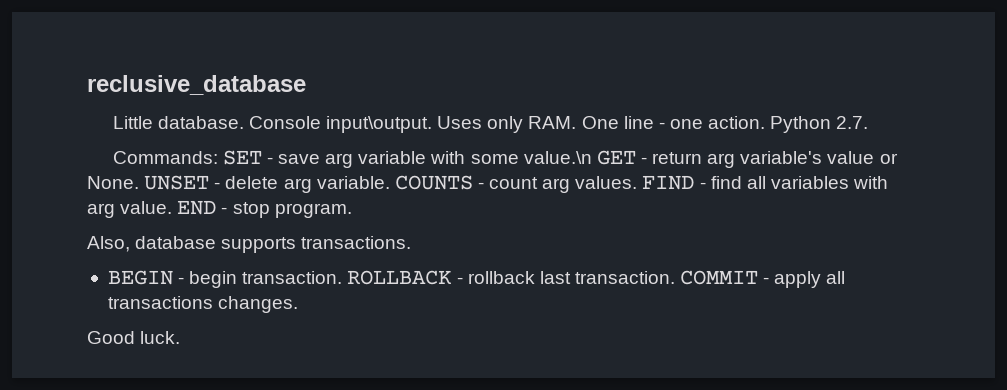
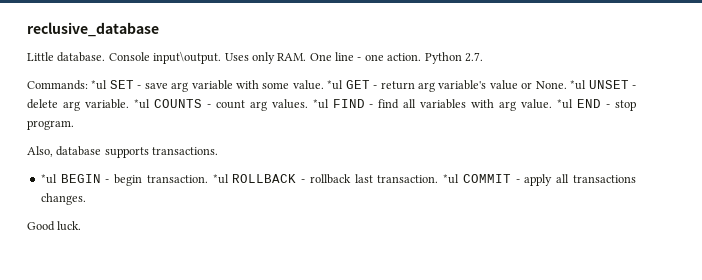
(218, 157) none -> [91,80,108,90] *ul
[523,151,592,164] value.\n -> [292,80,344,90] value. *ul
(139, 182) none -> [570,80,587,90] *ul
(390, 182) none -> [133,99,150,109] *ul
(638, 182) none -> [312,99,329,109] *ul
(173, 207) none -> [557,99,574,109] *ul
(412, 242) none -> [40,174,57,184] *ul
(343, 277) none -> [212,174,229,184] *ul
(675, 277) none -> [443,174,460,184] *ul

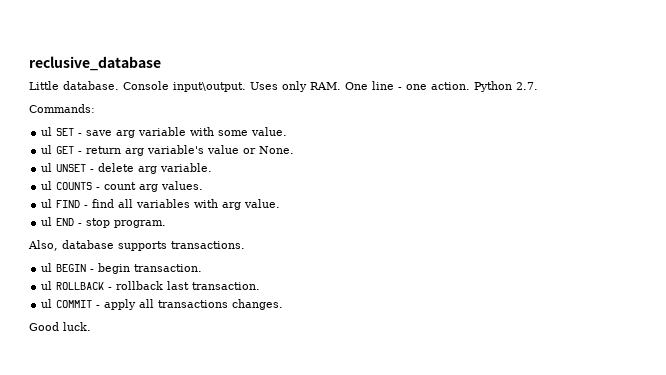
[91,80,108,90] *ul -> [41,127,53,136] // ul
[327,80,344,90] *ul -> [41,145,53,154] // ul
[570,80,587,90] *ul -> [41,163,53,172] // ul
[133,99,150,109] *ul -> [41,181,53,190] // ul
[312,99,329,109] *ul -> [41,199,53,208] // ul
[557,99,574,109] *ul -> [41,217,53,226] // ul
[40,174,57,184] *ul -> [41,263,53,272] ul
[212,174,229,184] *ul -> [41,281,53,290] // ul
[443,174,460,184] *ul -> [41,299,53,308] // ul

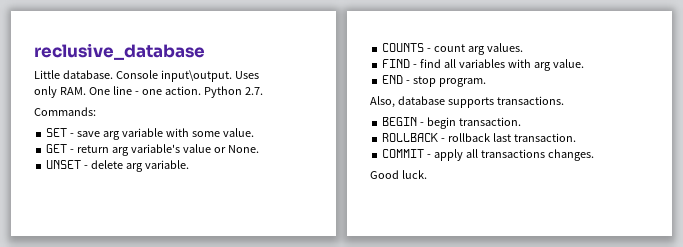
[41,127,53,136] ul -> (96, 111) none
[41,145,53,154] ul -> (254, 132) none
[41,163,53,172] ul -> (259, 149) none
[41,181,53,190] ul -> (189, 164) none
[41,199,53,208] ul -> (523, 47) none
[41,217,53,226] ul -> (584, 63) none
[41,263,53,272] ul -> (564, 100) none
[41,281,53,290] ul -> (522, 121) none
[41,299,53,308] ul -> (576, 137) none

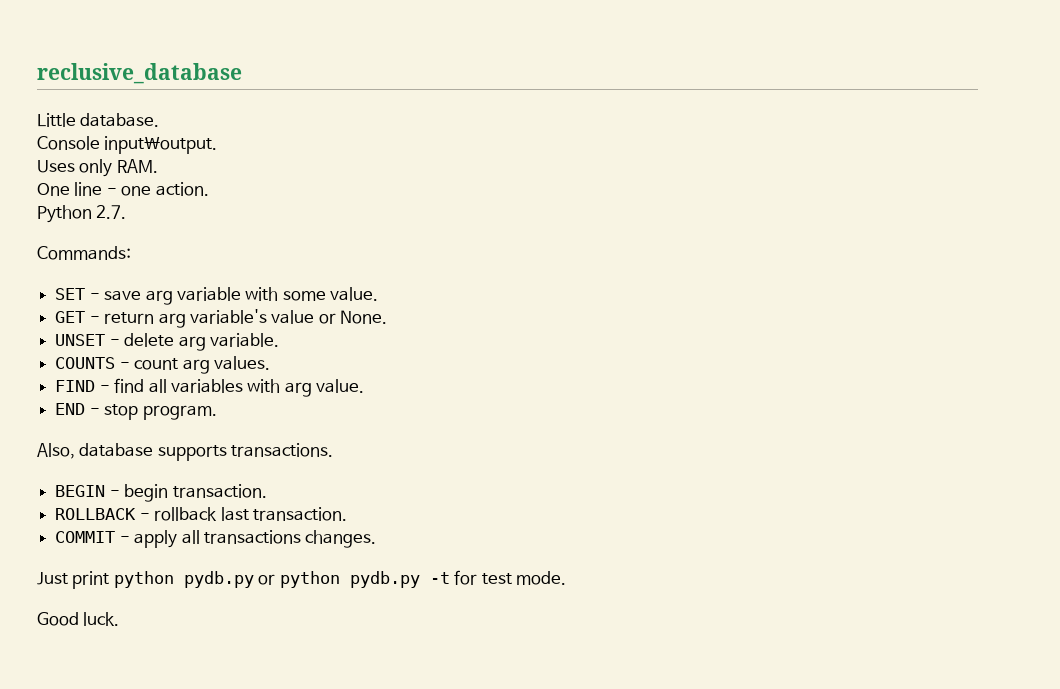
(113, 74) none -> (160, 120) //
(232, 76) none -> (218, 145) //
(86, 91) none -> (158, 166) //
(201, 90) none -> (209, 189) //
(594, 155) none -> [37,570,567,589] // Just print python pydb.py or python pydb.py -t for test mode.

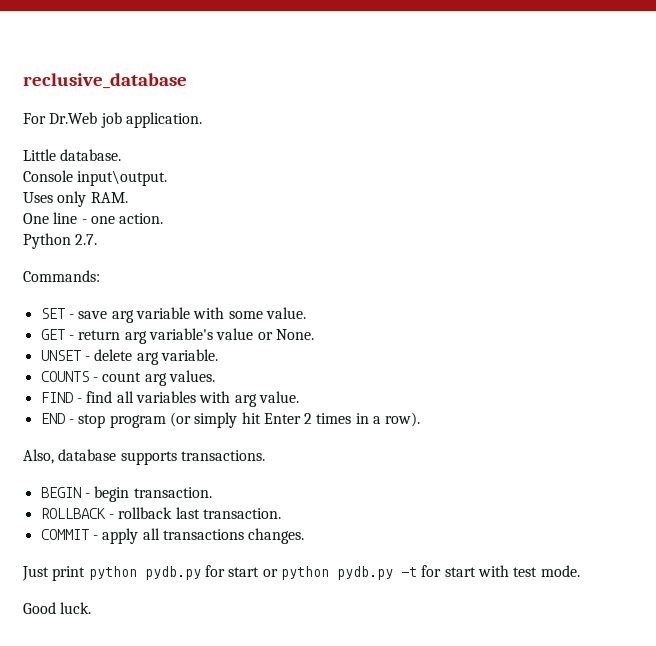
(242, 73) none -> [23,112,202,128] // For Dr.Web job application.
[142,405,217,420] program. -> [109,412,421,428] program (or simply hit Enter 2 times in a row).
(254, 579) none -> [204,565,260,577] for start
(478, 577) none -> [444,565,509,577] start with

